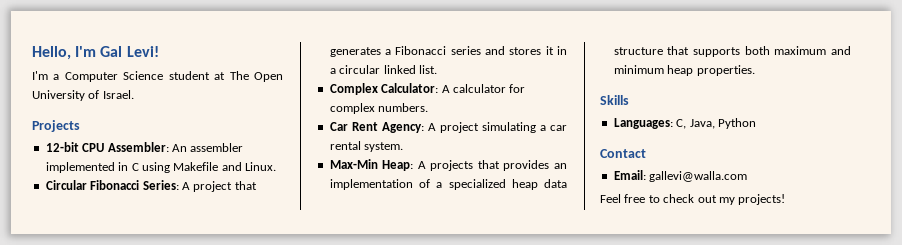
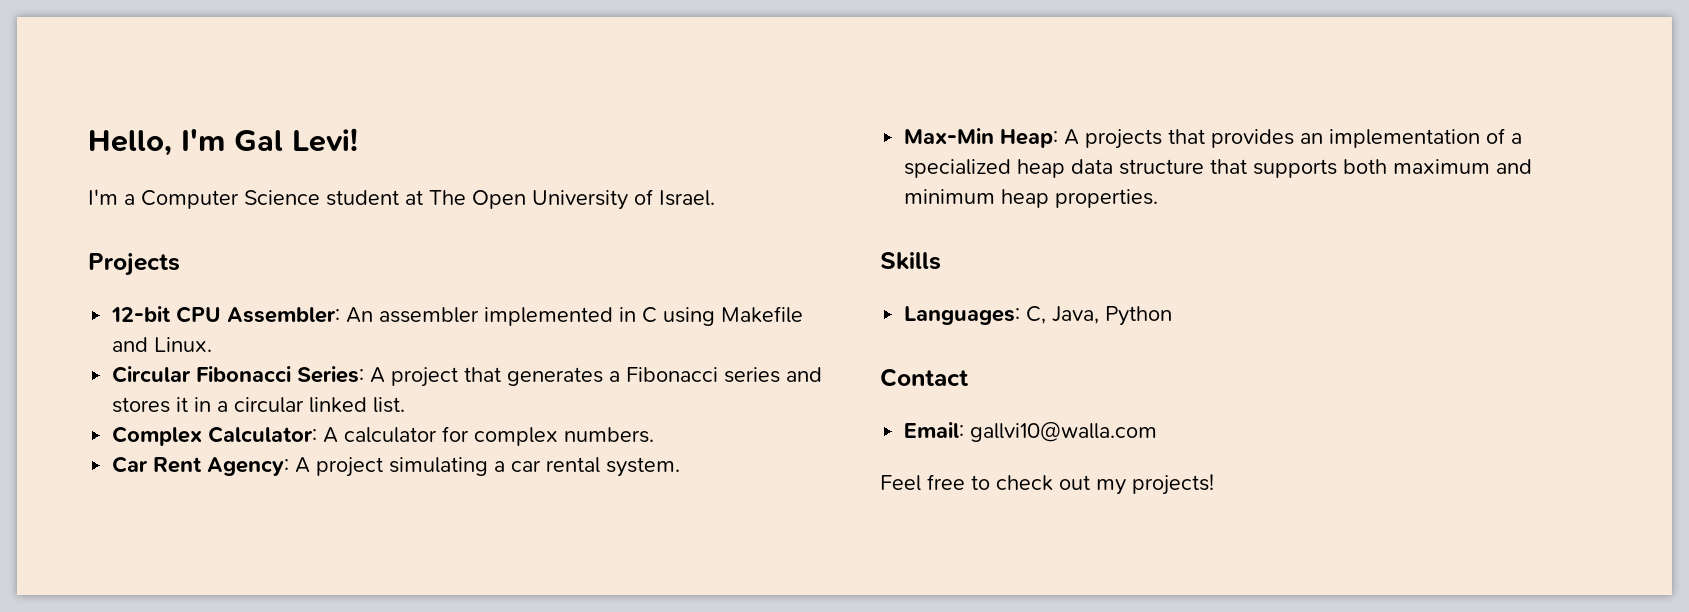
[649,171,748,182] gallevi@walla.com -> [970,422,1158,442] gallvi10@walla.com

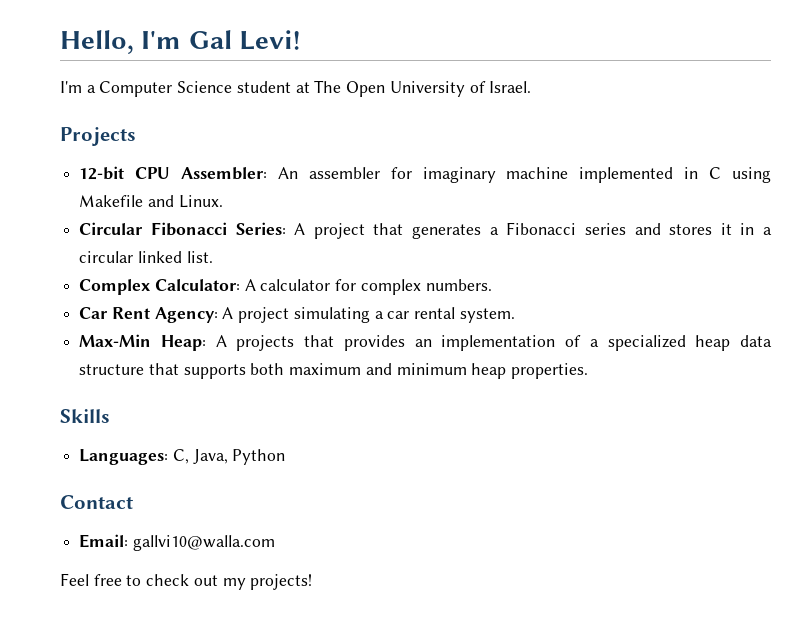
(480, 315) none -> [390,167,569,183] for imaginary machine

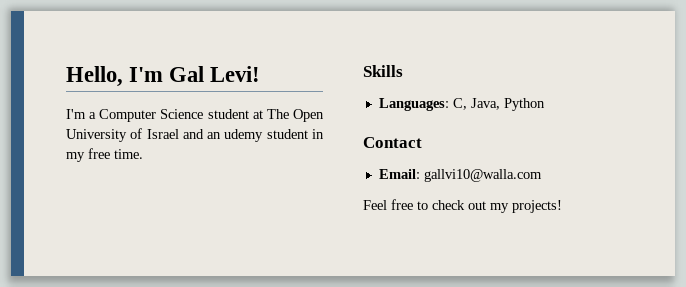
[489,81,532,93] [60,127,136,146] [79,166,771,183] [79,195,223,208] [79,222,772,239] [79,251,213,263] [79,279,492,295] [79,307,515,323] [79,334,772,351] [79,363,589,379] Israel. // Projects // 12-bit CPU Assembler: An assembler for imaginary machine implemented in C using Makefile and Linux. // Circular Fibonacci Series: A project that generates a Fibonacci series and stores it in a circular linked list. // Complex Calculator: A calculator for complex numbers. // Car Rent Agency: A project simulating a car rental system. // Max-Min Heap: A projects that provides an implementation of a specialized heap data structure that supports both maximum and minimum heap properties. -> [146,129,324,142] [66,148,143,162] Israel and an udemy student in my free time.

